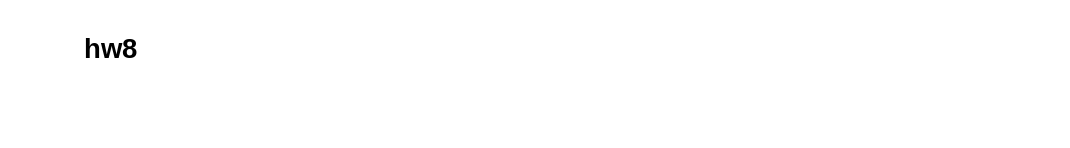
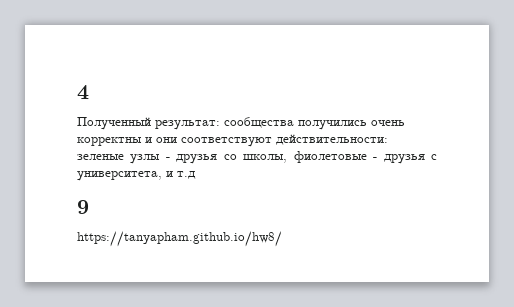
[84,38,137,58] hw8 -> [77,85,89,100] [77,117,405,130] [77,134,388,147] [77,151,438,164] [77,171,196,181] [77,200,89,214] [77,231,282,247] 4 // Полученный результат: сообщества получились очень корректны и они соответствуют действительности: зеленые узлы - друзья со школы, фиолетовые - друзья с университета, и т.д // 9 // https://tanyapham.github.io/hw8/

